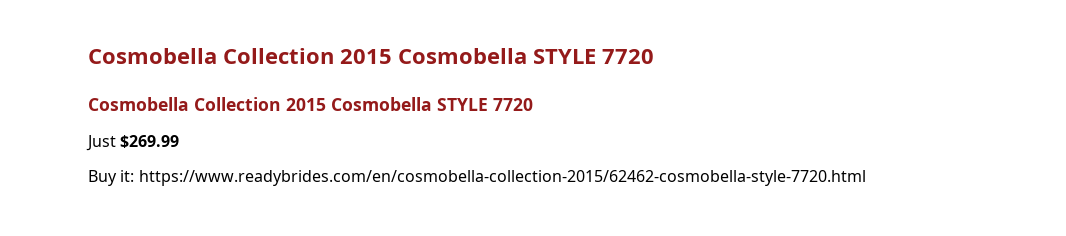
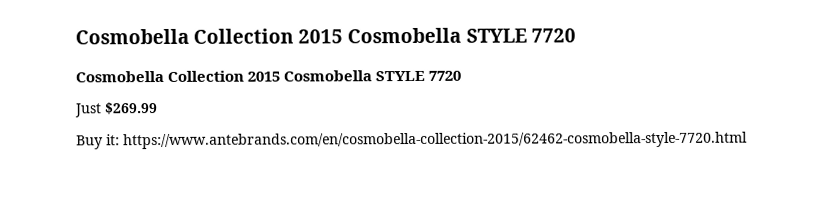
[138,170,866,186] https://www.readybrides.com/en/cosmobella-collection-2015/62462-cosmobella-style-7720.html -> [123,131,748,150] https://www.antebrands.com/en/cosmobella-collection-2015/62462-cosmobella-style-7720.html

